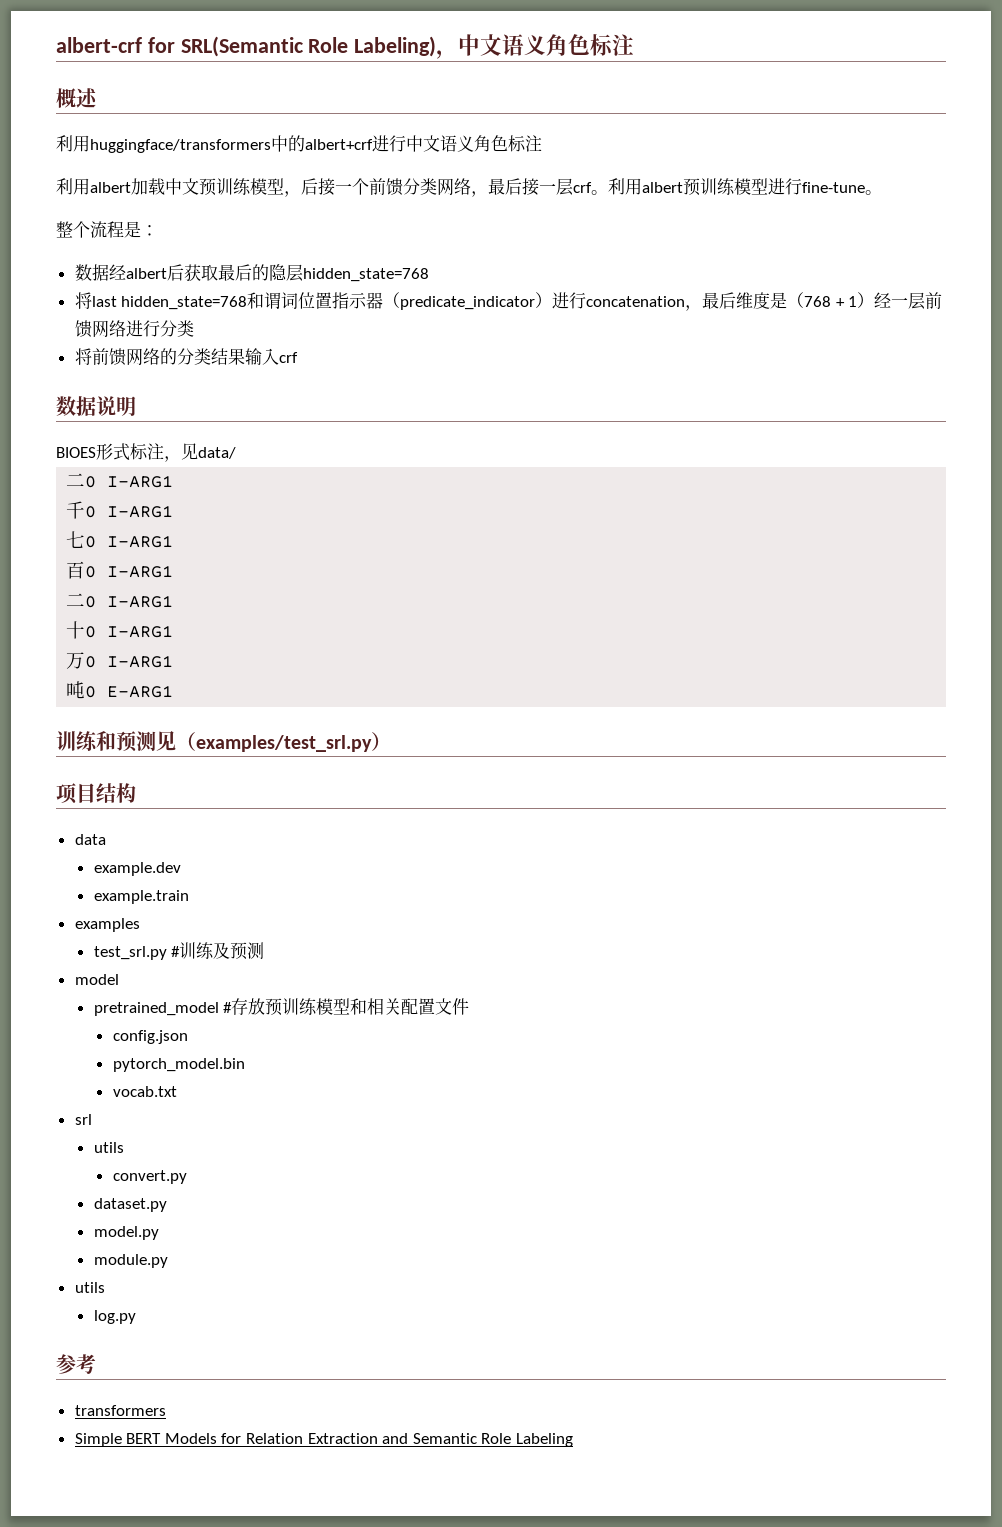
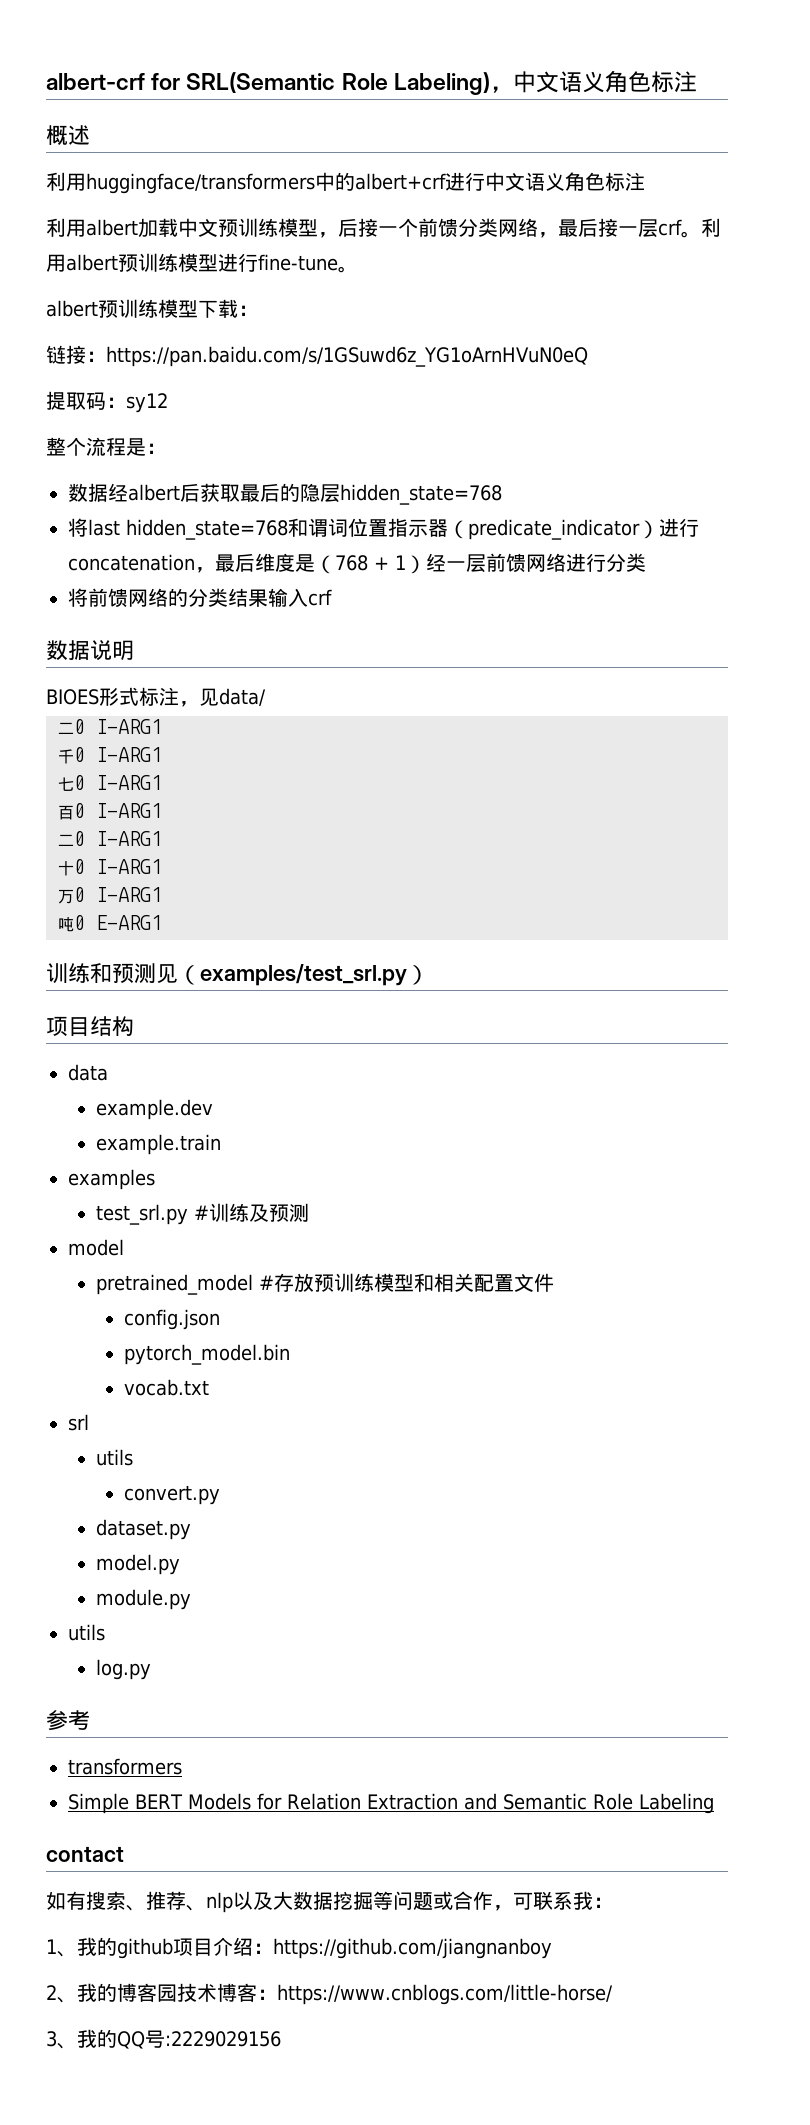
(882, 192) none -> [46,299,258,318] [46,345,588,367] [46,391,168,413] // albert预训练模型下载： // 链接：https://pan.baidu.com/s/1GSuwd6z_YG1oArnHVuN0eQ // 提取码：sy12
(574, 1440) none -> [46,1846,124,1862] [46,1891,613,1913] [46,1937,552,1959] [46,1983,613,2005] [46,2029,281,2049] // contact // 如有搜索、推荐、nlp以及大数据挖掘等问题或合作，可联系我： // 1、我的github项目介绍：https://github.com/jiangnanboy // 2、我的博客园技术博客：https://www.cnblogs.com/little-horse/ // 3、我的QQ号:2229029156

